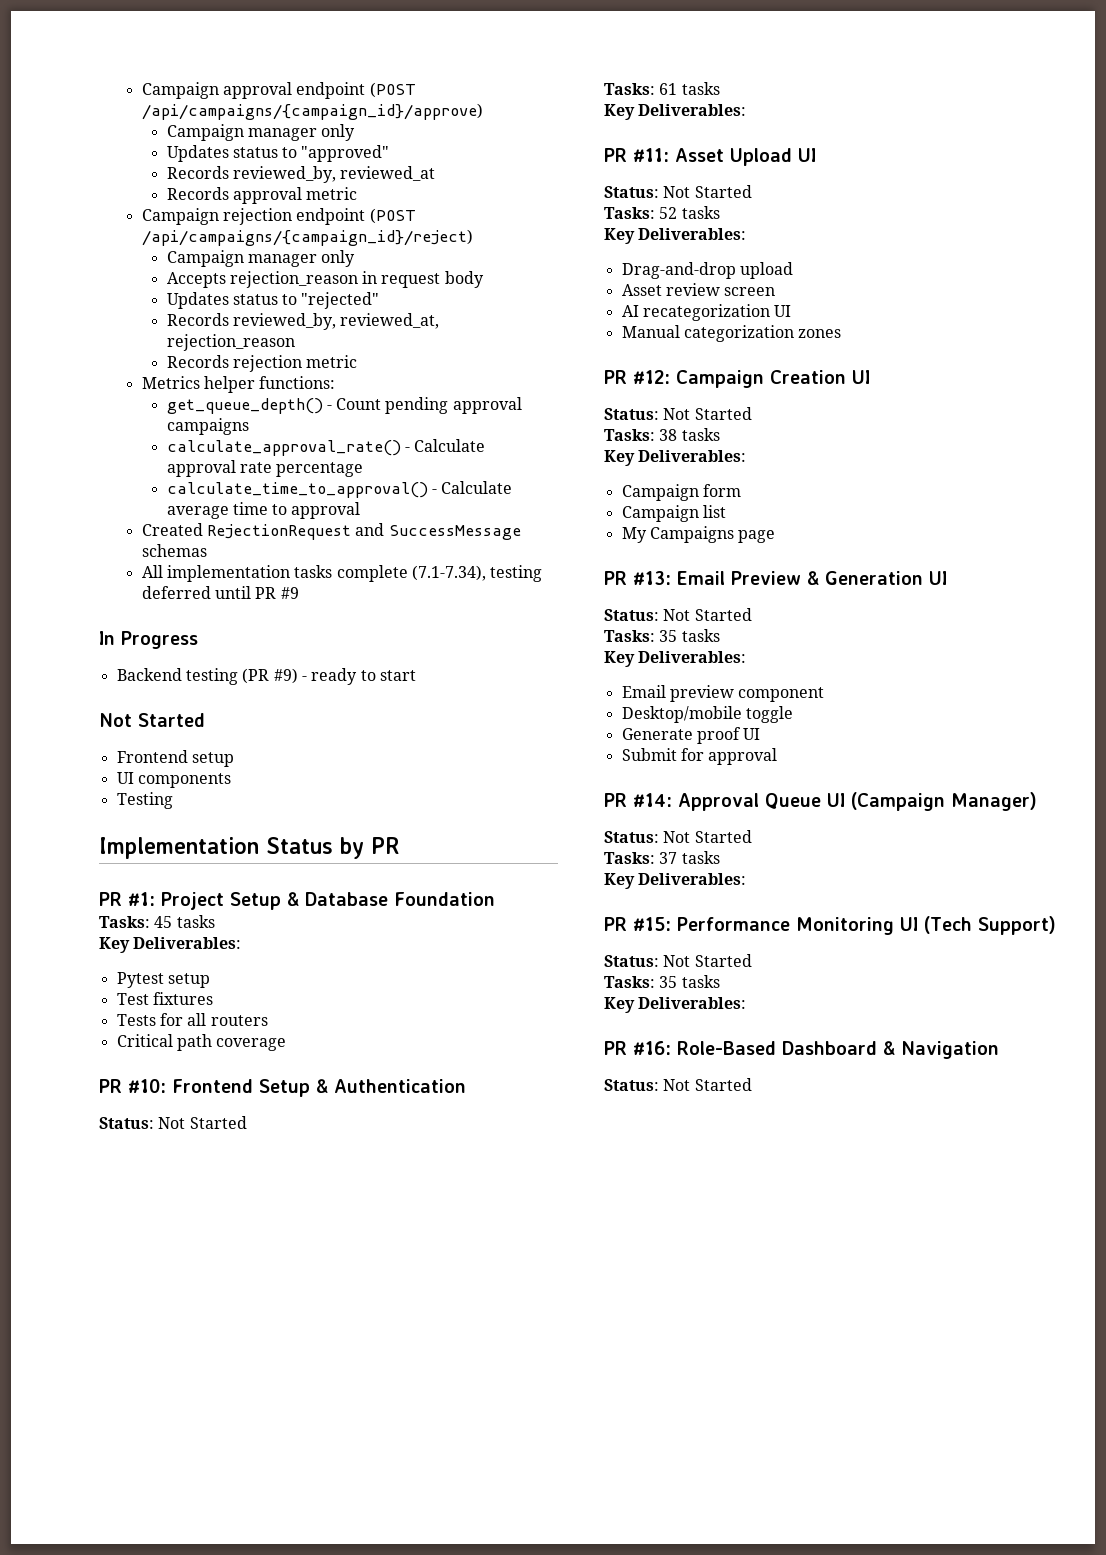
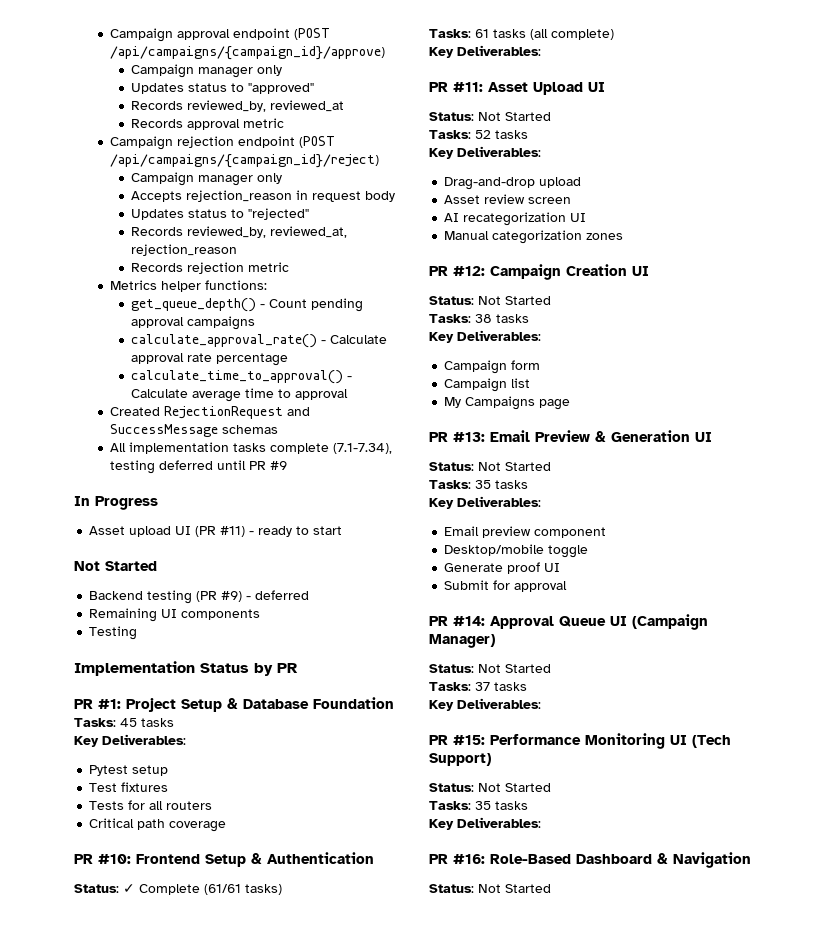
[116,668,298,685] Backend testing (PR #9) -> [89,526,246,537] Asset upload UI (PR #11)
[116,750,234,767] Frontend setup // -> [89,590,310,604] [89,608,158,622] Backend testing (PR #9) - deferred // Remaining
[158,1116,247,1129] Not Started -> [123,884,282,895] ✓ Complete (61/61 tasks)
(720, 88) none -> [530,29,614,40] (all complete)

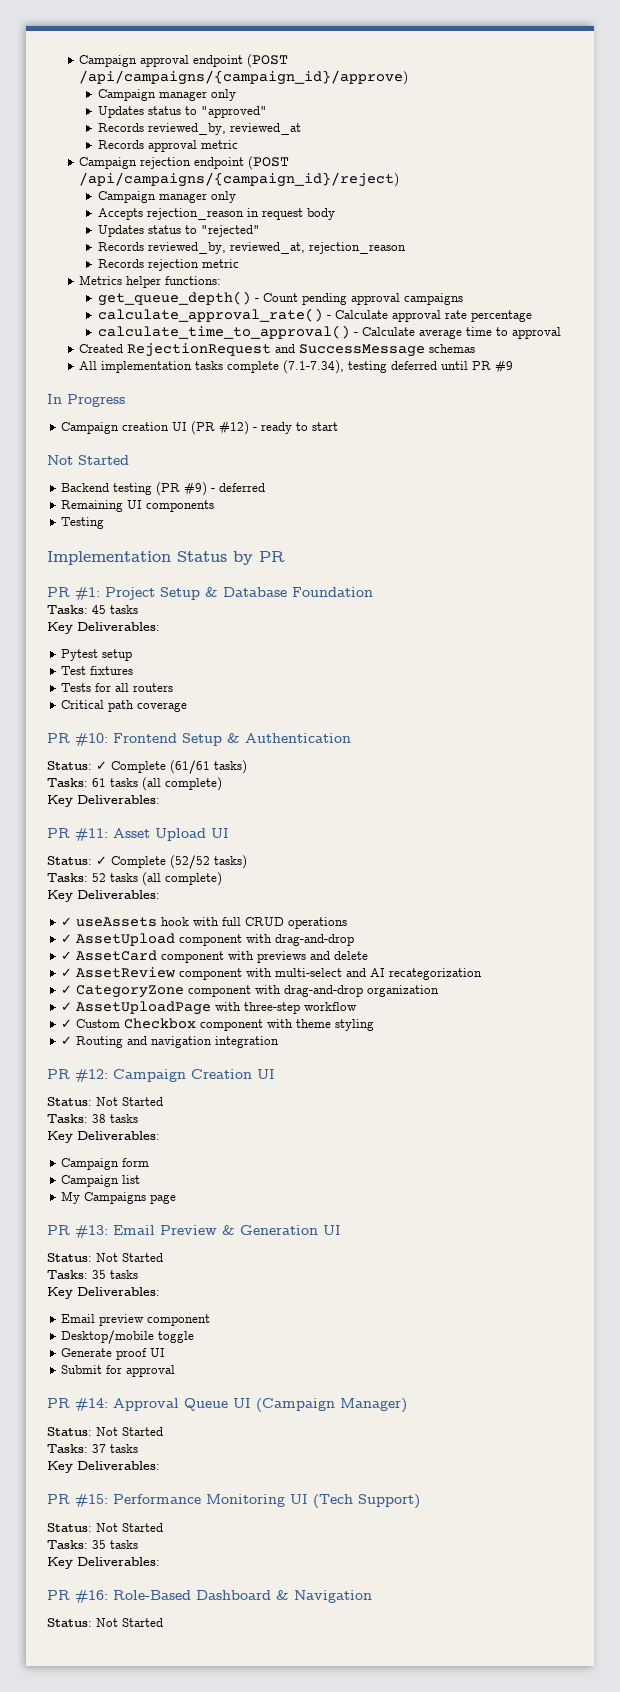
[89,526,172,537] Asset upload -> [60,422,169,434] Campaign creation
[220,526,246,537] #11) -> [218,421,249,435] #12)
[478,112,551,121] Not Started -> [96,855,247,869] ✓ Complete (52/52 tasks)
[429,146,541,159] [444,177,582,190] [444,194,572,204] [444,212,587,226] [444,230,624,244] // Key Deliverables: // Drag-and-drop upload // Asset review screen // AI recategorization UI // Manual categorization zones -> [142,872,222,886] [47,890,160,902] [60,917,347,929] [60,933,354,946] [60,950,368,963] [60,967,482,980] [60,985,439,998] [60,1001,357,1015] [60,1018,374,1031] [60,1036,279,1048] (all complete) // Key Deliverables: // ✓ useAssets hook with full CRUD operations // ✓ AssetUpload component with drag-and-drop // ✓ AssetCard component with previews and delete // ✓ AssetReview component with multi-select and AI recategorization // ✓ CategoryZone component with drag-and-drop organization // ✓ AssetUploadPage with three-step workflow // ✓ Custom Checkbox component with theme styling // ✓ Routing and navigation integration

